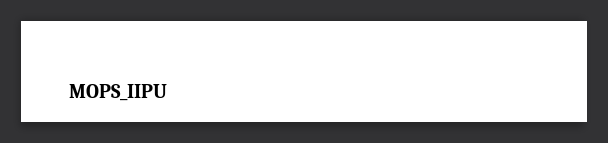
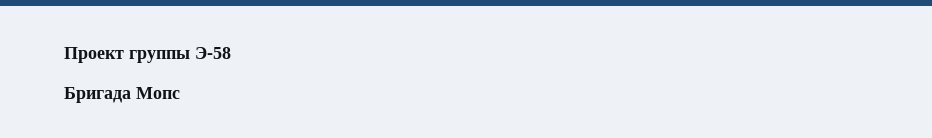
[69,84,167,101] MOPS_IIPU -> [64,47,231,63] [64,87,180,103] Проект группы Э-58 // Бригада Мопс

